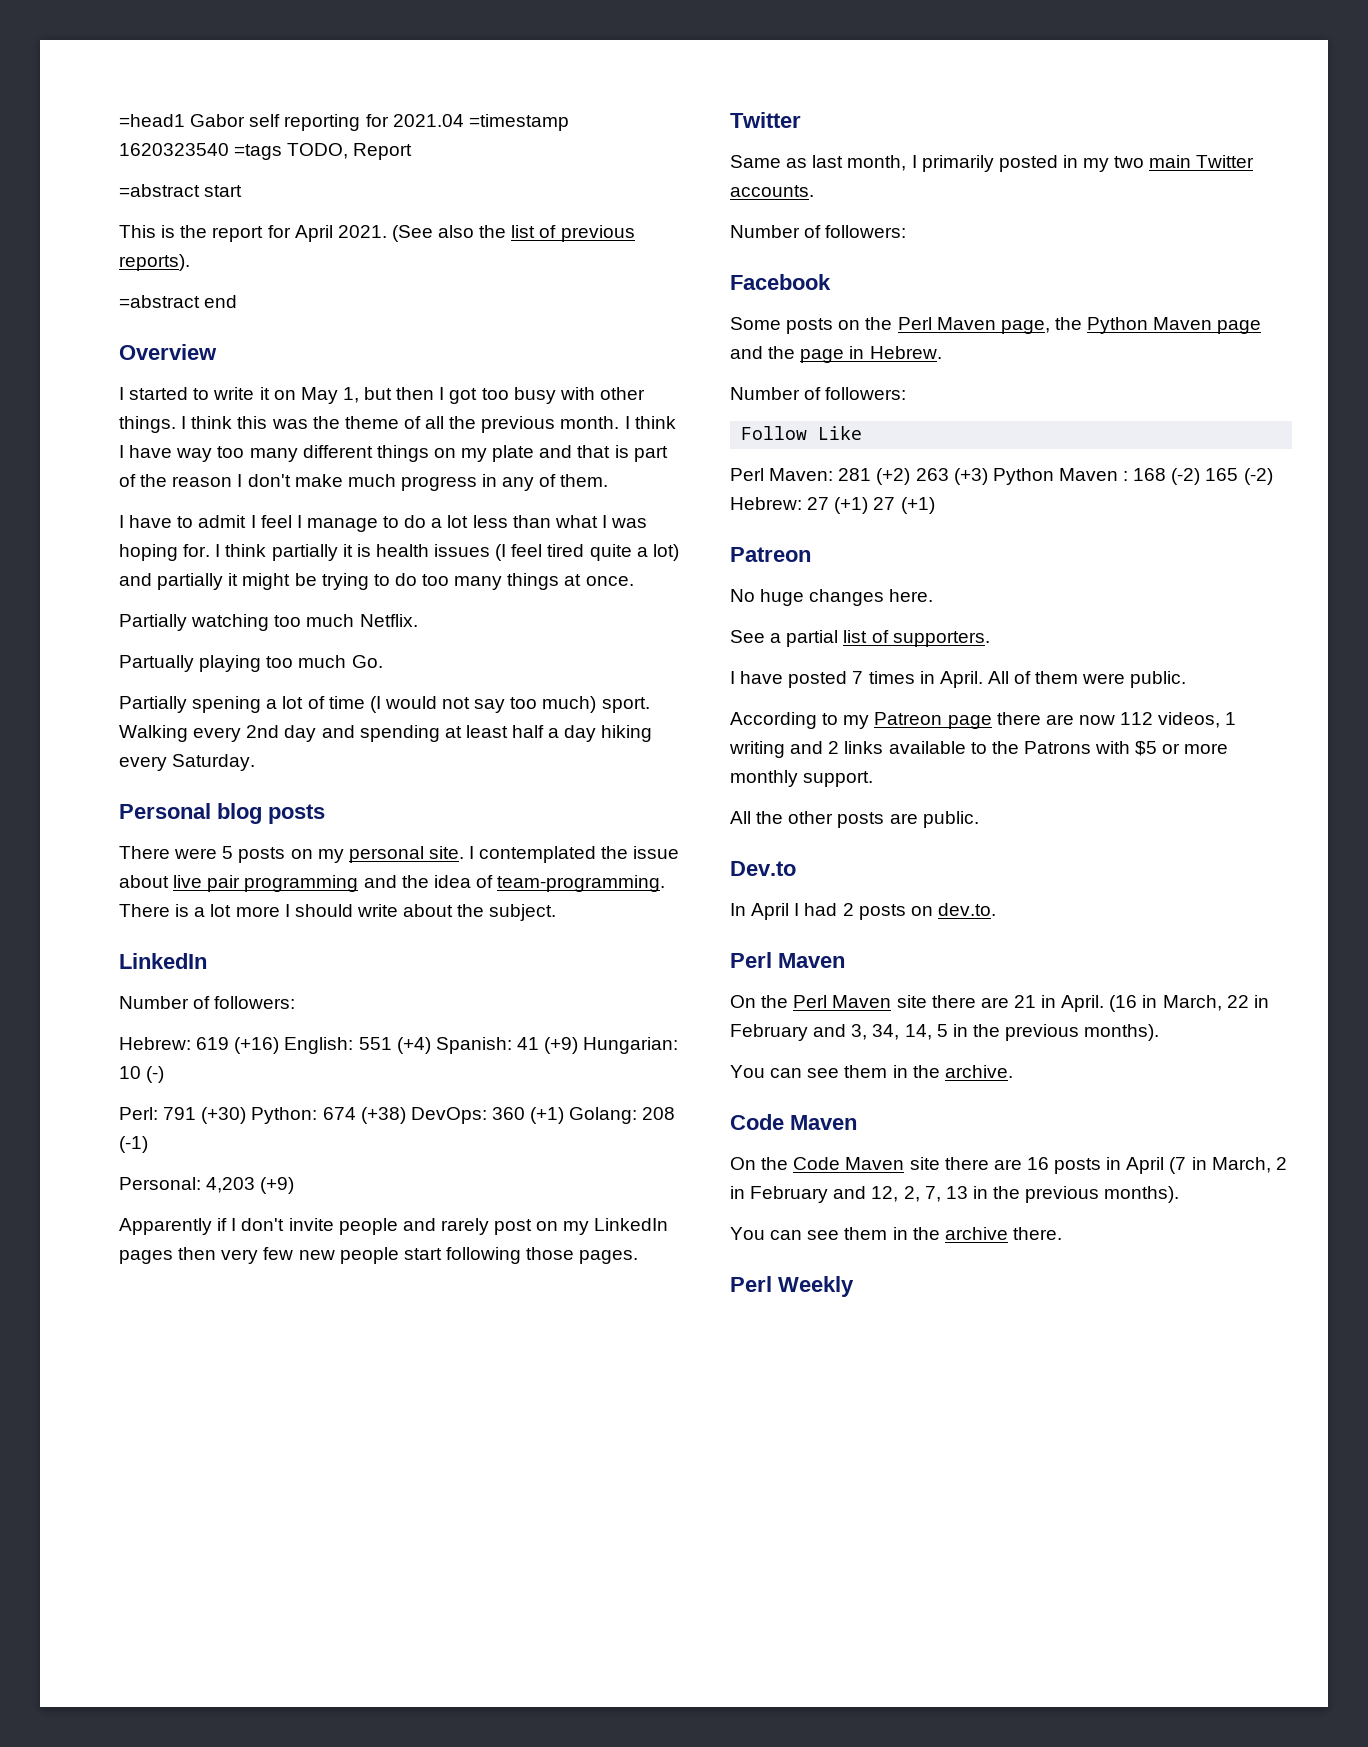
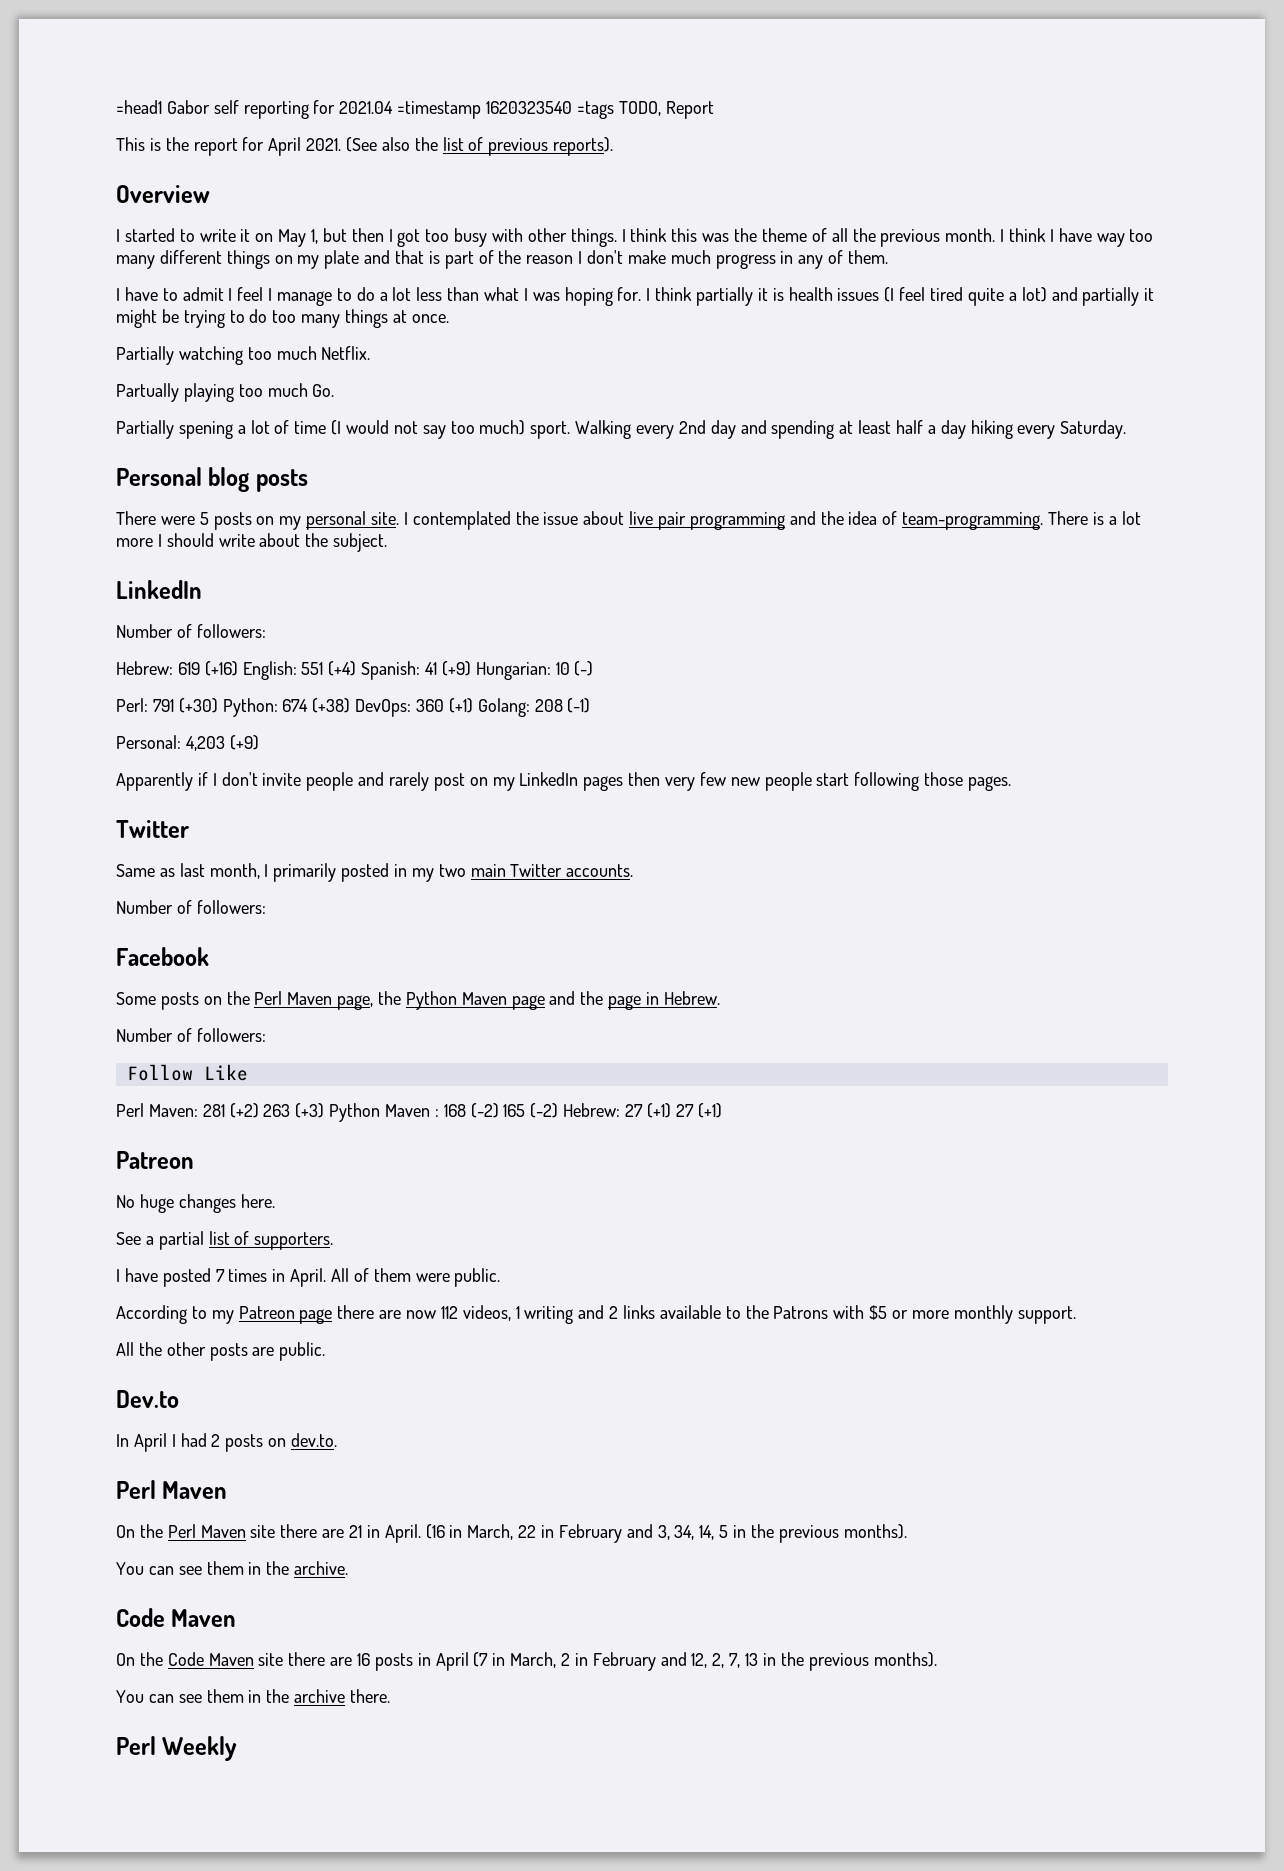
[119,184,243,197] // =abstract start -> (714, 110) none
[119,295,238,308] // =abstract end -> (614, 146) none

